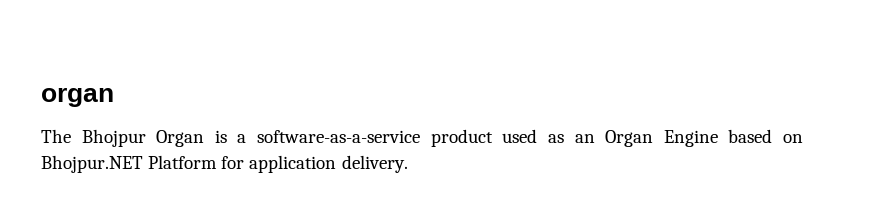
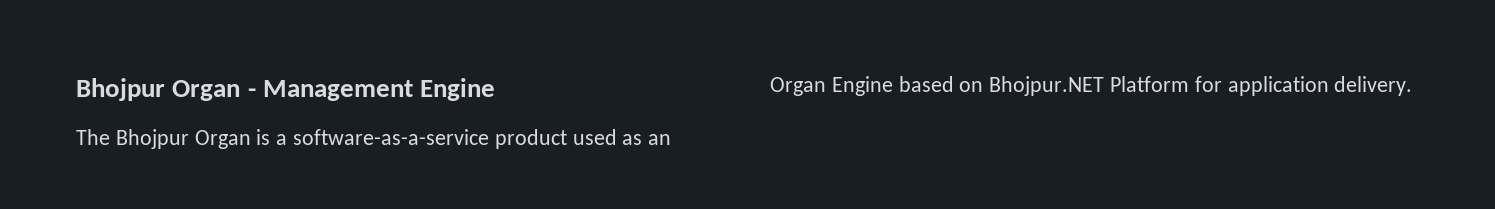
[41,88,114,107] organ -> [76,78,496,101] Bhojpur Organ - Management Engine

